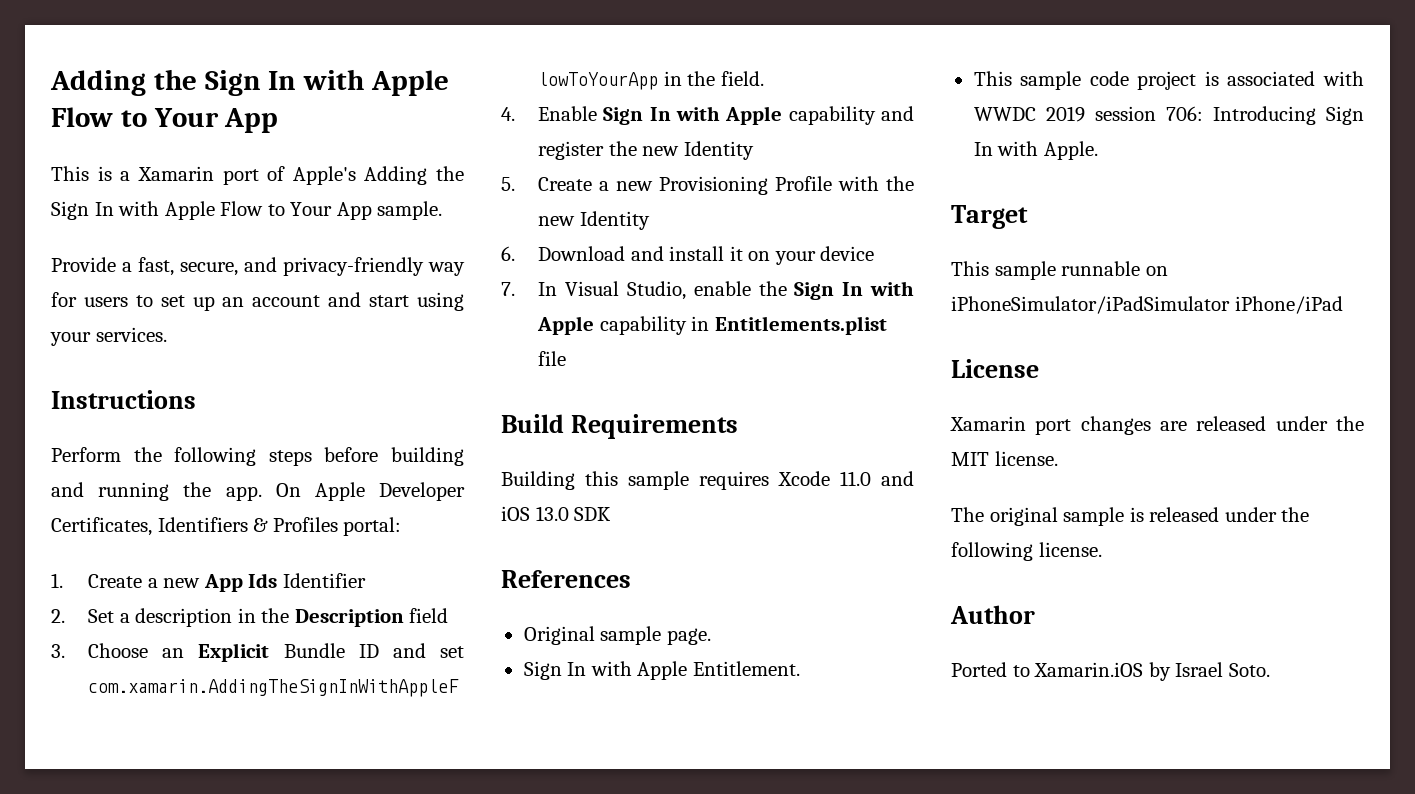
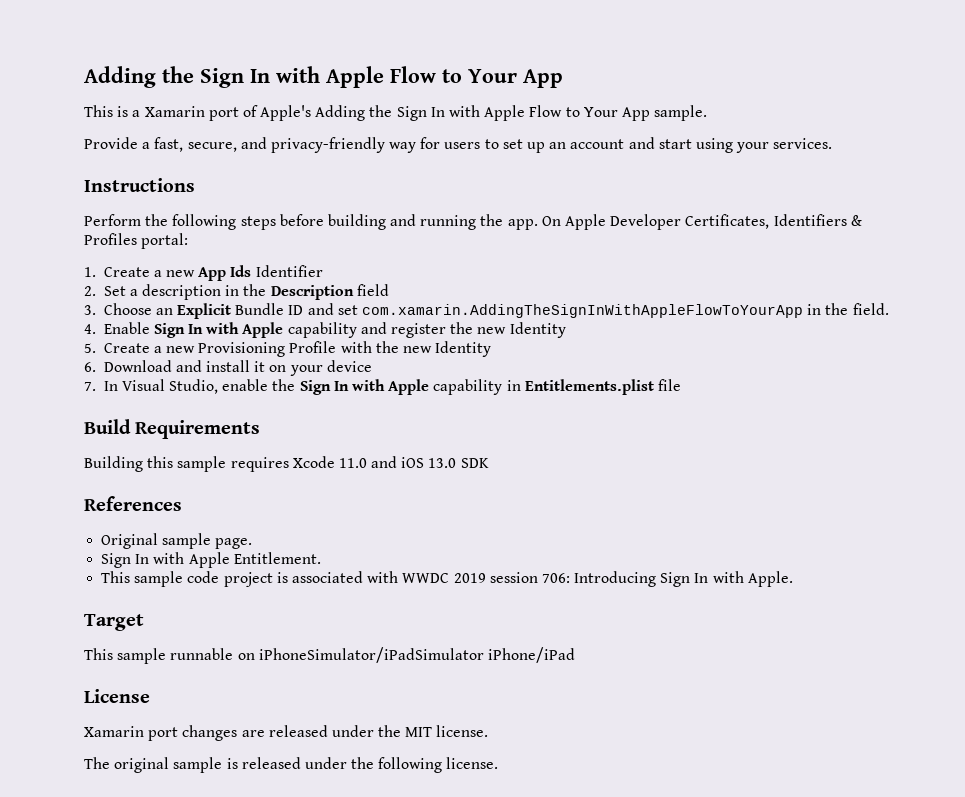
[950,605,1035,624] [951,662,1270,681] // Author // Ported to Xamarin.iOS by Israel Soto. -> (499, 763) none

